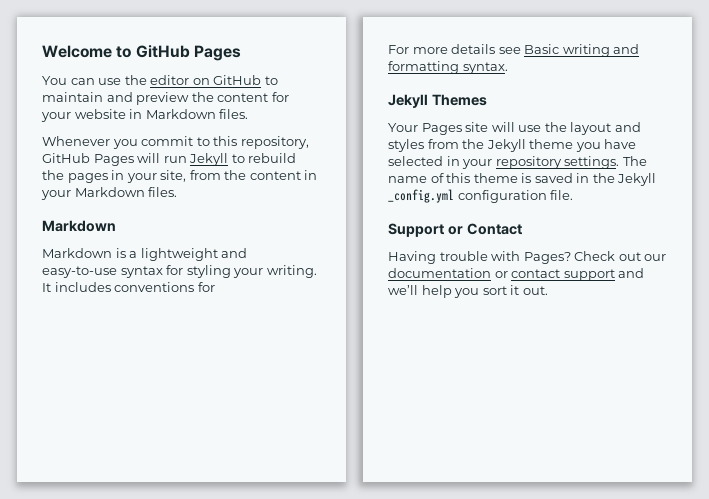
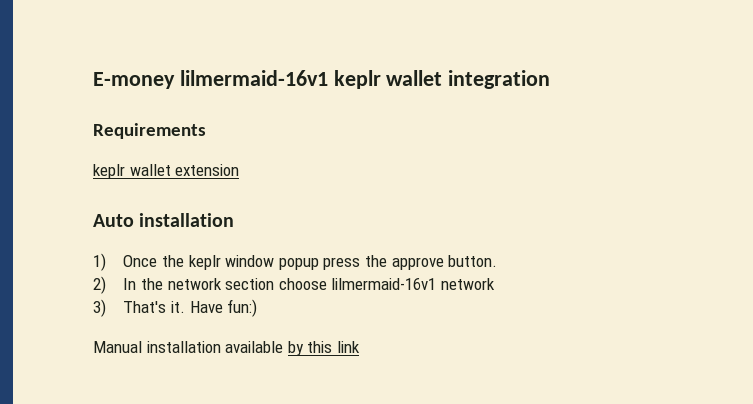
[42,45,241,61] [42,75,278,85] [42,92,289,105] [41,109,249,122] [42,136,309,149] [42,153,297,166] [42,170,318,183] [41,187,178,200] [42,220,116,232] [42,248,248,261] [42,265,317,278] [42,282,215,292] [388,44,640,57] [388,61,508,74] [388,94,487,108] [388,122,641,135] [388,139,637,152] [388,156,647,169] [388,173,657,186] [388,189,574,203] [388,223,522,237] [388,251,667,264] [388,268,645,281] [388,285,548,298] Welcome to GitHub Pages // You can use the editor on GitHub to maintain and preview the content for your website in Markdown files. // Whenever you commit to this repository, GitHub Pages will run Jekyll to rebuild the pages in your site, from the content in your Markdown files. // Markdown // Markdown is a lightweight and easy-to-use syntax for styling your writing. It includes conventions for // For more details see Basic writing and formatting syntax. // Jekyll Themes // Your Pages site will use the layout and styles from the Jekyll theme you have selected in your repository settings. The name of this theme is saved in the Jekyll _config.yml configuration file. // Support or Contact // Having trouble with Pages? Check out our documentation or contact support and we’ll help you sort it out. -> [93,70,551,89] [93,123,206,139] [93,164,240,179] [93,213,235,227] [93,253,498,271] [93,276,495,294] [93,299,258,317] [93,341,360,356] E-money lilmermaid-16v1 keplr wallet integration // Requirements // keplr wallet extension // Auto installation // 1) Once the keplr window popup press the approve button. // 2) In the network section choose lilmermaid-16v1 network // 3) That's it. Have fun:) // Manual installation available by this link

